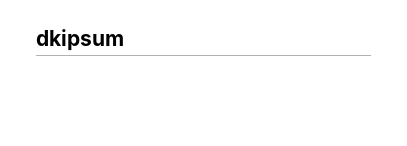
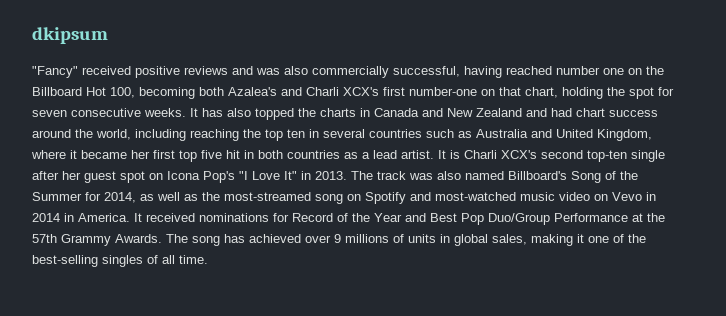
(124, 40) none -> [32,66,664,78] [32,87,674,99] [32,108,658,120] [32,129,652,141] [31,150,665,162] [32,171,638,183] [32,192,656,204] [32,213,665,225] [32,234,646,246] [32,255,208,267] // "Fancy" received positive reviews and was also commercially successful, having reached number one on the Billboard Hot 100, becoming both Azalea's and Charli XCX's first number-one on that chart, holding the spot for seven consecutive weeks. It has also topped the charts in Canada and New Zealand and had chart success around the world, including reaching the top ten in several countries such as Australia and United Kingdom, where it became her first top five hit in both countries as a lead artist. It is Charli XCX's second top-ten single after her guest spot on Icona Pop's "I Love It" in 2013. The track was also named Billboard's Song of the Summer for 2014, as well as the most-streamed song on Spotify and most-watched music video on Vevo in 2014 in America. It received nominations for Record of the Year and Best Pop Duo/Group Performance at the 57th Grammy Awards. The song has achieved over 9 millions of units in global sales, making it one of the best-selling singles of all time.

